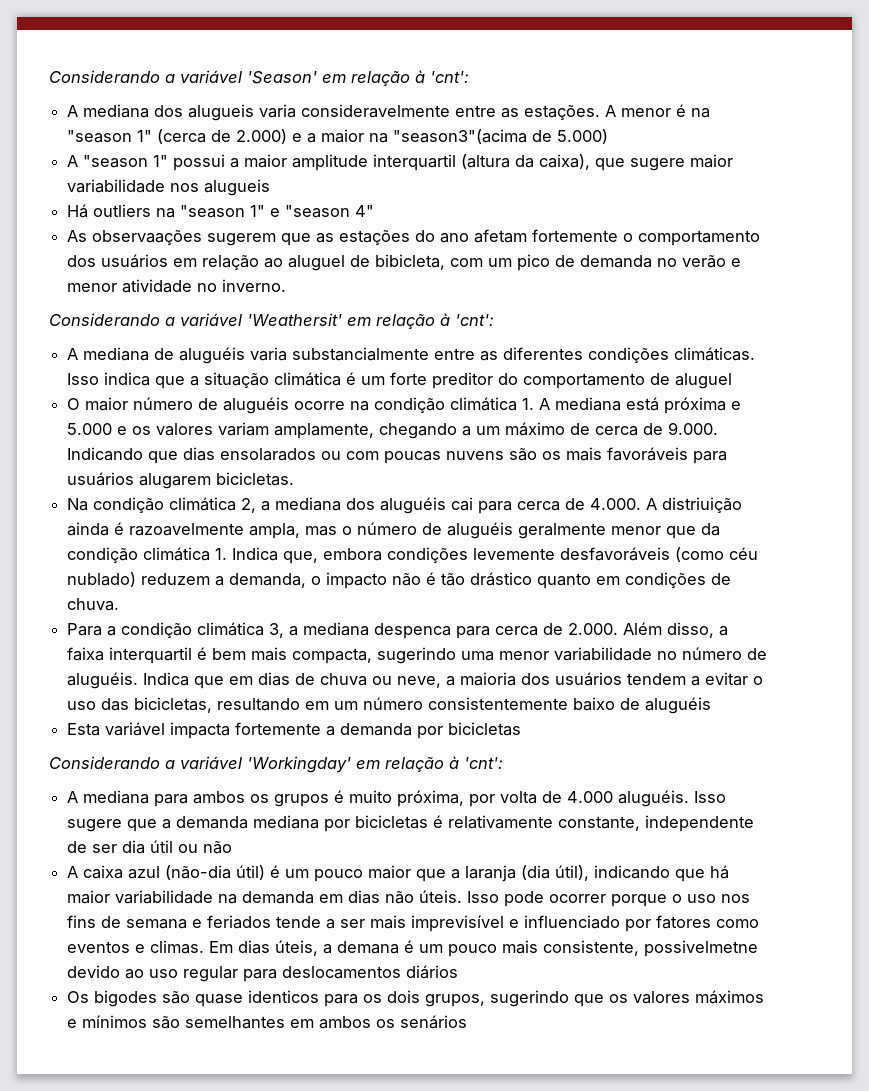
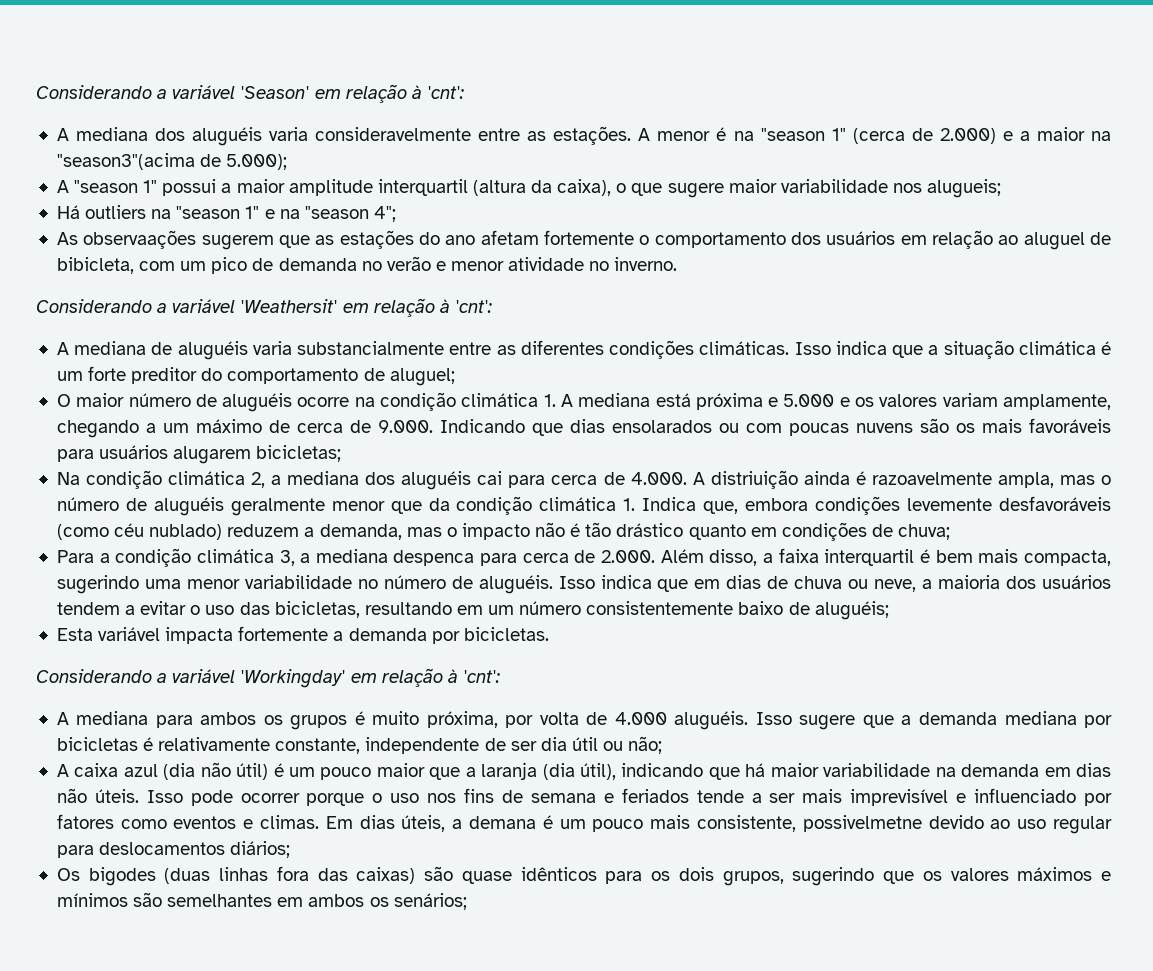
[188,104,255,121] alugueis -> [192,127,263,146] aluguéis
[557,129,609,144] 5.000) -> [226,154,288,170] 5.000);
(591, 162) none -> [616,183,627,193] o
[204,179,271,196] alugueis -> [927,179,1002,198] alugueis;
[285,205,375,218] "season 4" -> [279,206,396,222] na "season 4";
[675,373,733,389] aluguel -> [389,368,455,386] aluguel;
[216,472,295,486] bicicletas. -> [256,445,342,462] bicicletas;
(307, 580) none -> [406,527,442,537] mas
[67,598,120,611] chuva. -> [898,524,951,540] chuva;
[143,672,190,686] Indica -> [558,575,652,589] Isso indica
[645,697,712,714] aluguéis -> [814,601,889,620] aluguéis;
[448,722,522,736] bicicletas -> [463,627,549,641] bicicletas.
[203,840,233,854] não -> [628,736,663,754] não;
[165,865,232,880] (não-dia -> [163,762,231,780] (dia não
[406,965,459,979] diários -> [230,841,291,858] diários;
(158, 998) none -> [164,866,416,884] (duas linhas fora das caixas)
[248,990,320,1003] identicos -> [520,867,597,881] idênticos
[400,1015,468,1029] senários -> [393,893,467,910] senários;

